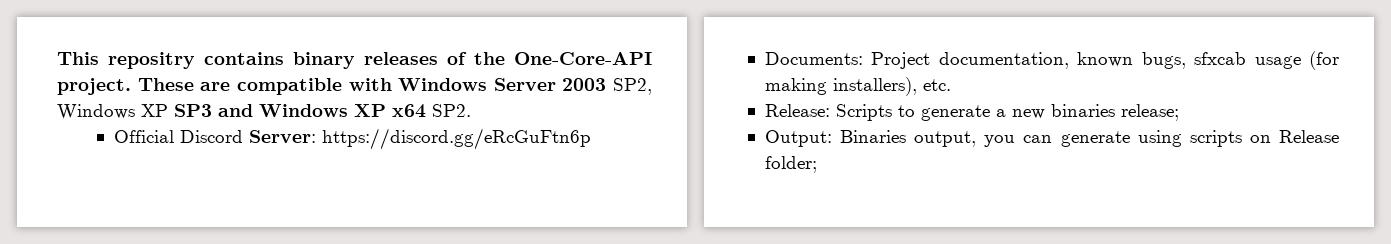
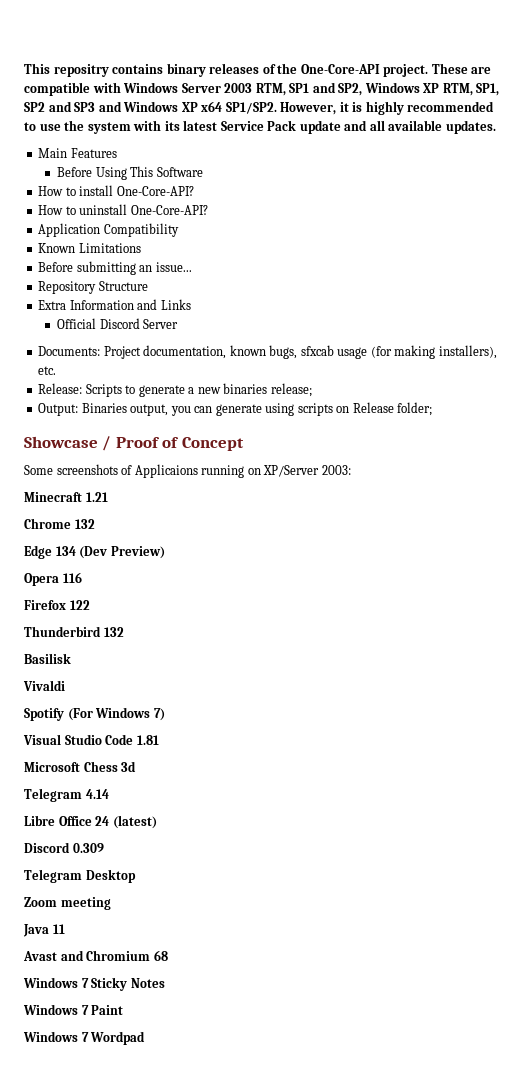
[613,78,652,95] [57,104,168,120] SP2, Windows XP -> [255,82,500,96] [24,101,72,112] RTM, SP1 and SP2, Windows XP RTM, SP1, SP2 and
[432,104,471,117] SP2. -> [225,101,495,115] [24,120,496,134] [38,148,117,158] [57,166,203,180] [38,185,194,196] [38,204,208,215] [38,223,179,237] [38,243,141,253] [38,261,192,275] [38,281,148,294] [38,299,191,310] SP1/SP2. However, it is highly recommended to use the system with its latest Service Pack update and all available updates. // Main Features // Before Using This Software // How to install One-Core-API? // How to uninstall One-Core-API? // Application Compatibility // Known Limitations // Before submitting an issue... // Repository Structure // Extra Information and Links
[248,128,591,150] Server: https://discord.gg/eRcGuFtn6p -> [143,319,179,329] Server
(817, 164) none -> [24,436,244,451] [24,464,351,478] [24,492,108,502] [24,518,95,529] [24,545,165,559] [24,572,82,586] [24,600,90,610] [24,626,124,637] [24,653,71,664] [23,680,65,691] [24,707,165,721] [23,734,159,745] [24,761,137,772] [24,788,109,802] [24,815,157,829] [24,842,104,853] [24,869,136,883] [24,897,111,910] [23,924,65,937] [23,950,168,961] [23,977,165,991] [23,1004,124,1015] [23,1031,146,1045] // Showcase / Proof of Concept // Some screenshots of Applicaions running on XP/Server 2003: // Minecraft 1.21 // Chrome 132 // Edge 134 (Dev Preview) // Opera 116 // Firefox 122 // Thunderbird 132 // Basilisk // Vivaldi // Spotify (For Windows 7) // Visual Studio Code 1.81 // Microsoft Chess 3d // Telegram 4.14 // Libre Office 24 (latest) // Discord 0.309 // Telegram Desktop // Zoom meeting // Java 11 // Avast and Chromium 68 // Windows 7 Sticky Notes // Windows 7 Paint // Windows 7 Wordpad

